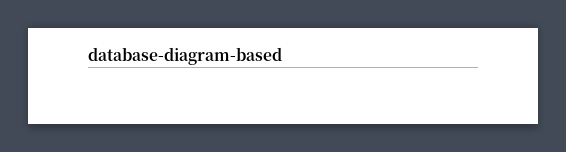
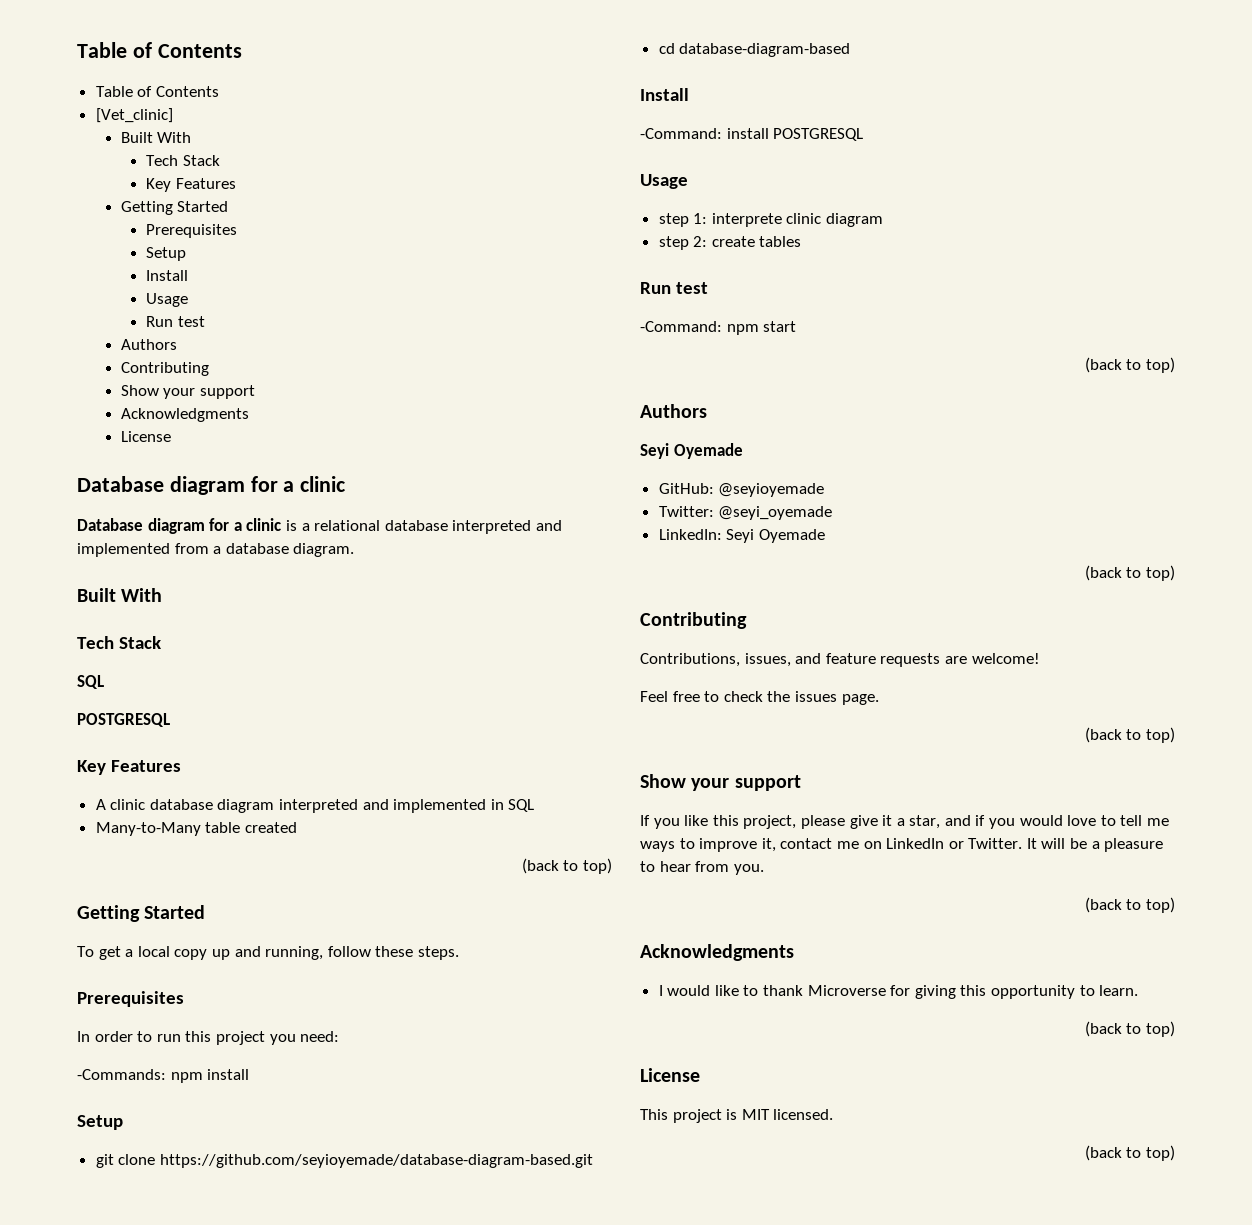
[88,47,282,65] database-diagram-based -> [77,42,242,58] [95,86,219,97] [95,108,173,123] [120,132,192,143] [146,155,220,166] [146,178,236,192] [120,201,229,215] [146,224,238,238] [146,247,187,261] [146,270,189,281] [146,293,189,307] [146,316,205,327] [120,339,177,350] [120,362,209,376] [120,385,256,399] [120,408,249,422] [120,431,171,442] [77,476,346,495] [77,518,562,534] [77,543,355,557] [77,588,163,602] [77,636,161,649] [77,675,104,689] [77,713,170,727] [77,760,181,775] [95,799,535,813] [95,822,297,836] [521,858,612,874] [77,905,206,922] [77,946,459,960] [77,991,184,1007] [77,1031,340,1045] [77,1069,250,1083] [77,1115,123,1130] [95,1154,593,1168] [658,43,851,57] [640,88,689,101] [640,128,864,141] [640,174,688,189] [658,213,884,227] [658,236,802,250] [640,282,708,294] [640,321,797,335] [1084,357,1175,373] [640,404,707,418] [640,443,743,459] [658,483,825,497] [658,506,833,520] [658,529,825,543] [1084,565,1175,581] [640,612,747,629] [640,653,1040,667] [640,691,879,705] [1084,727,1175,743] [640,774,801,791] [640,815,1170,829] [640,838,1164,852] [640,861,764,875] [1084,897,1175,913] [640,944,794,961] [658,985,1139,999] [1084,1021,1175,1037] [640,1068,700,1082] [640,1109,834,1123] [1084,1145,1175,1161] Table of Contents // Table of Contents // [Vet_clinic] // Built With // Tech Stack // Key Features // Getting Started // Prerequisites // Setup // Install // Usage // Run test // Authors // Contributing // Show your support // Acknowledgments // License // Database diagram for a clinic // Database diagram for a clinic is a relational database interpreted and implemented from a database diagram. // Built With // Tech Stack // SQL // POSTGRESQL // Key Features // A clinic database diagram interpreted and implemented in SQL // Many-to-Many table created // (back to top) // Getting Started // To get a local copy up and running, follow these steps. // Prerequisites // In order to run this project you need: // -Commands: npm install // Setup // git clone https://github.com/seyioyemade/database-diagram-based.git // cd database-diagram-based // Install // -Command: install POSTGRESQL // Usage // step 1: interprete clinic diagram // step 2: create tables // Run test // -Command: npm start // (back to top) // Authors // Seyi Oyemade // GitHub: @seyioyemade // Twitter: @seyi_oyemade // LinkedIn: Seyi Oyemade // (back to top) // Contributing // Contributions, issues, and feature requests are welcome! // Feel free to check the issues page. // (back to top) // Show your support // If you like this project, please give it a star, and if you would love to tell me ways to improve it, contact me on LinkedIn or Twitter. It will be a pleasure to hear from you. // (back to top) // Acknowledgments // I would like to thank Microverse for giving this opportunity to learn. // (back to top) // License // This project is MIT licensed. // (back to top)

